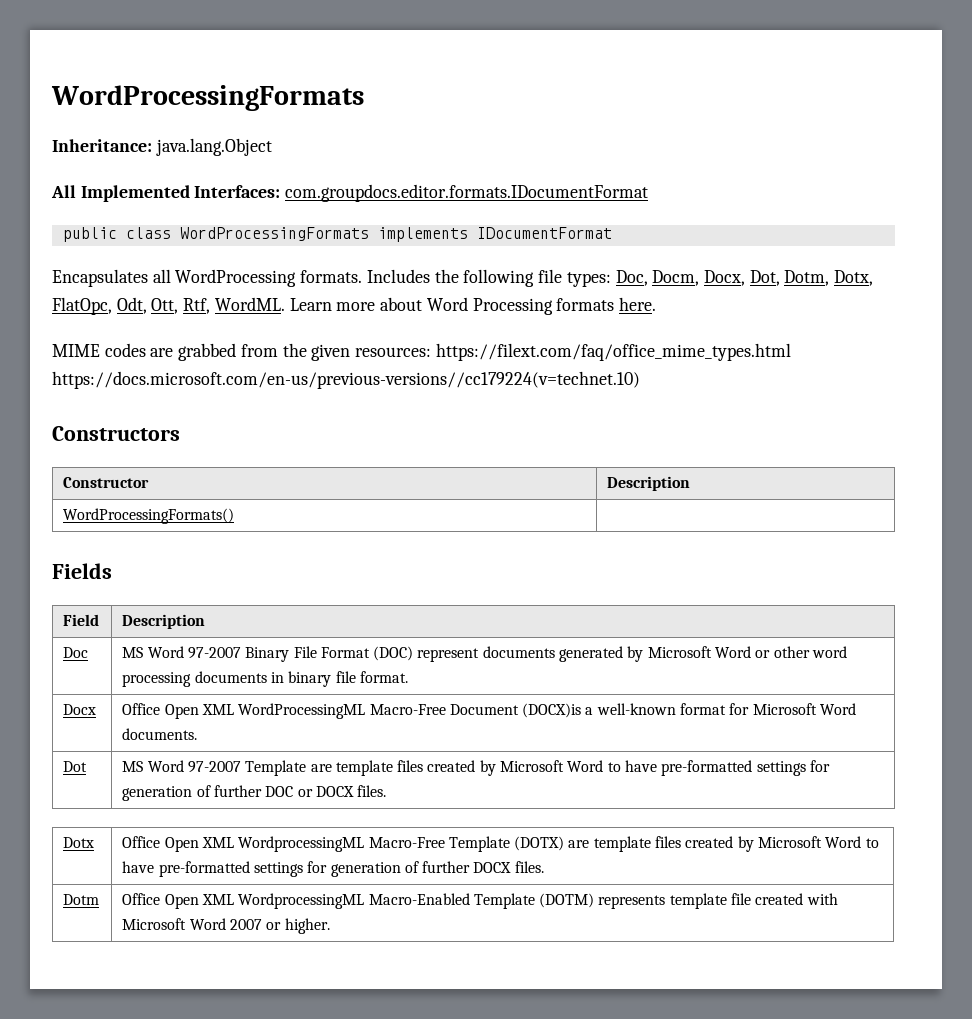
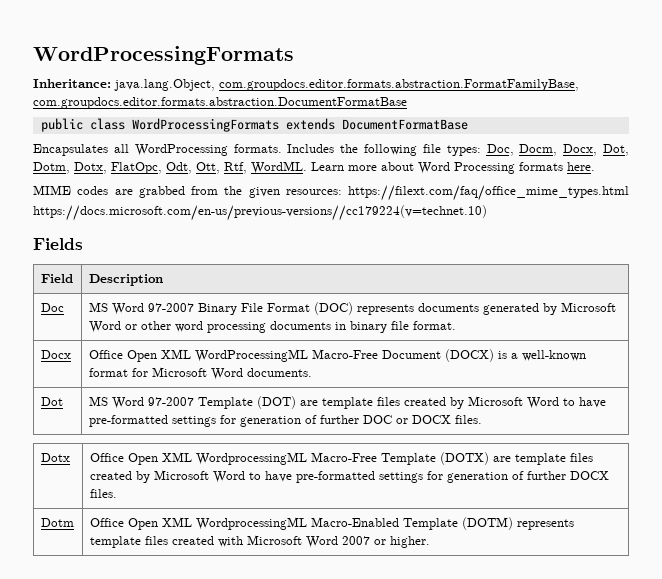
[155,138,272,156] [51,184,649,202] java.lang.Object // All Implemented Interfaces: com.groupdocs.editor.formats.IDocumentFormat -> [114,79,579,91] [33,97,407,109] java.lang.Object, com.groupdocs.editor.formats.abstraction.FormatFamilyBase, com.groupdocs.editor.formats.abstraction.DocumentFormatBase
[377,227,612,242] implements IDocumentFormat -> [285,118,468,130] extends DocumentFormatBase
[52,426,180,441] [63,477,150,488] [607,476,691,491] [63,508,235,524] // Constructors // Constructor | Description // WordProcessingFormats() | -> (487, 213) none
[417,648,480,662] represent -> [356,304,414,315] represents
[522,703,582,718] (DOCX)is -> [444,349,507,362] (DOCX) is
(307, 768) none -> [256,396,296,409] (DOT)
[731,893,752,905] file -> [144,536,168,545] files

